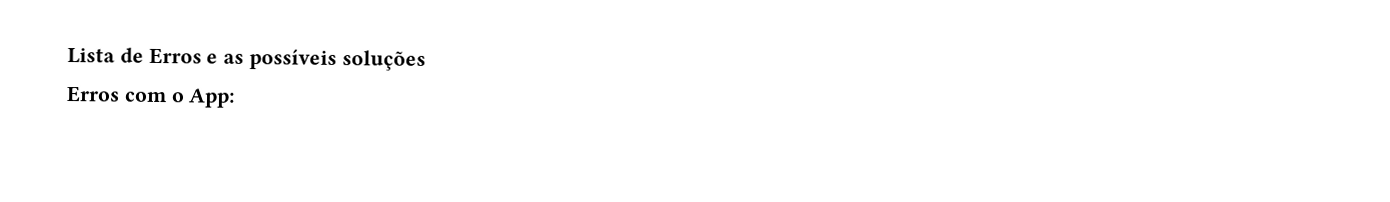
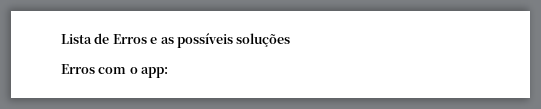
[188,88,237,108] App: -> [141,67,169,78] app:

